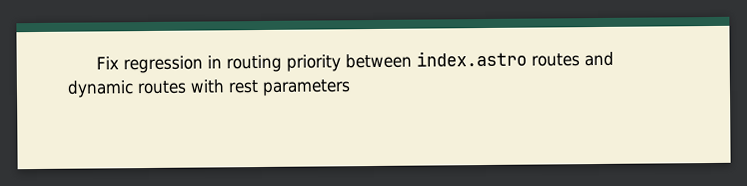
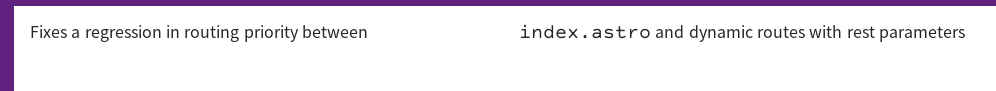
[95,56,119,70] Fix -> [30,25,81,38] Fixes a
[530,53,580,67] routes -> (651, 31) none

